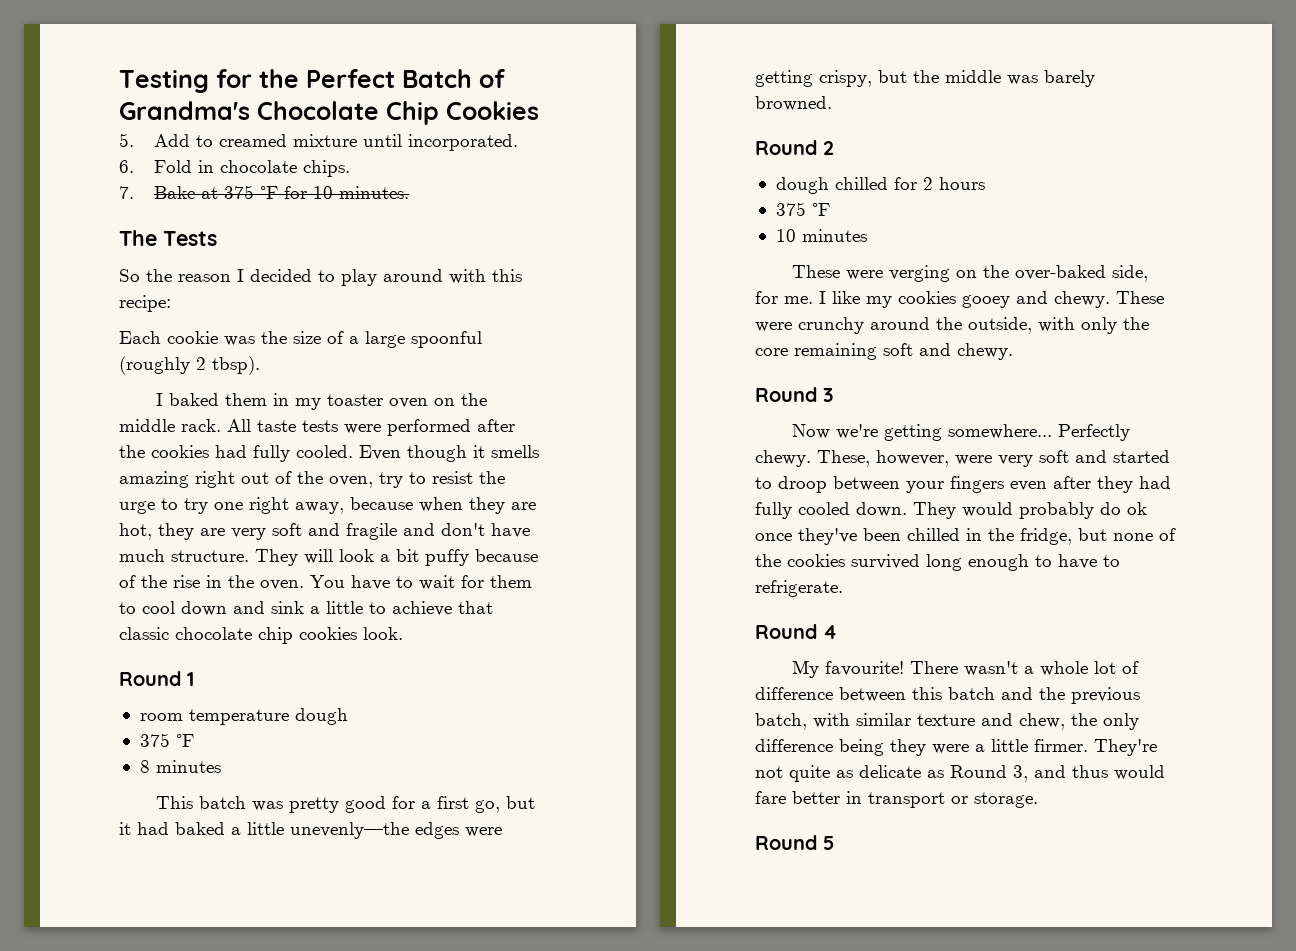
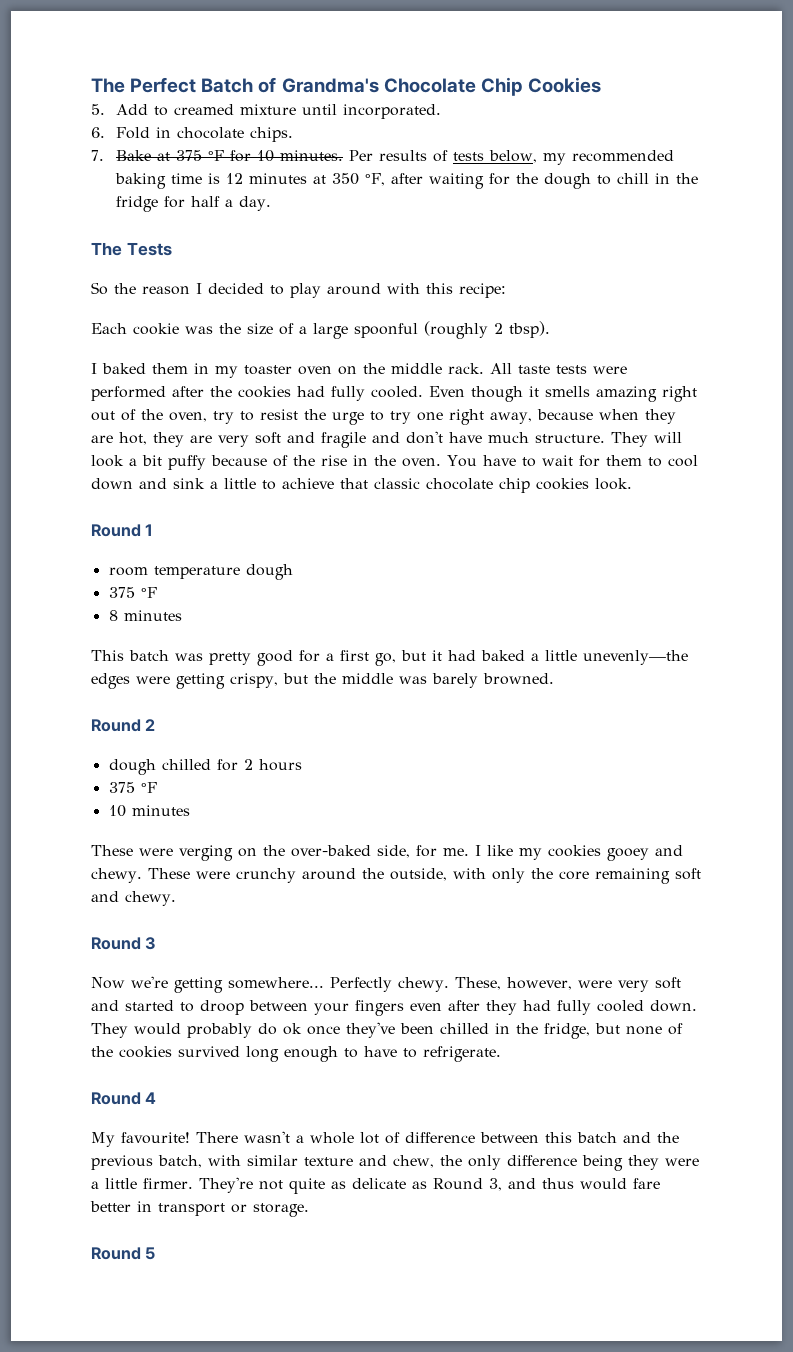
[119,69,299,93] Testing for the -> [91,78,125,93] The
(410, 192) none -> [348,150,674,165] [114,173,698,189] [115,196,271,212] Per results of tests below, my recommended baking time is 12 minutes at 350 °F, after waiting for the dough to chill in the fridge for half a day.

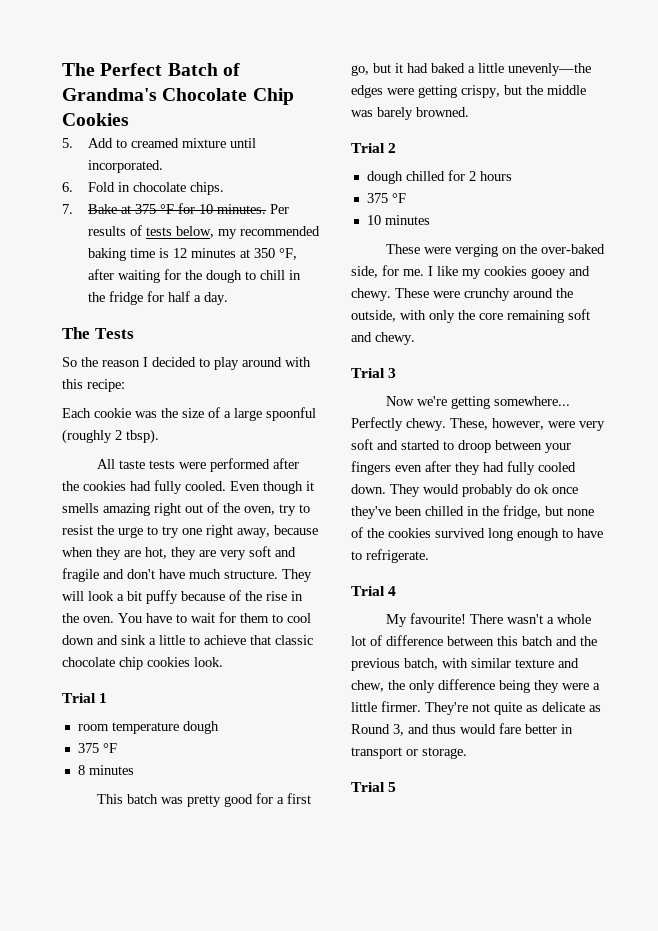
[91,363,484,378] I baked them in my toaster oven on the middle rack. -> (159, 436) none
[91,524,141,537] Round -> [62,693,96,703] Trial
[91,719,141,732] Round -> [351,143,385,153] Trial
[91,937,141,950] Round -> [351,368,385,378] Trial
[91,1092,141,1105] Round -> [351,586,385,596] Trial
[91,1247,141,1260] Round -> [351,782,385,792] Trial

